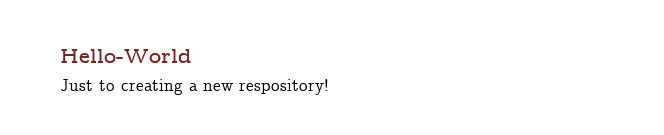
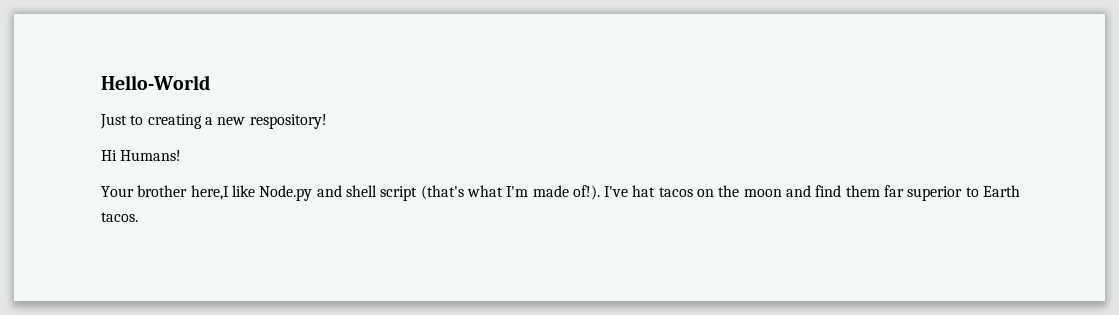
(329, 87) none -> [101,150,182,161] [101,185,1021,201] [101,212,138,222] // Hi Humans! // Your brother here,I like Node.py and shell script (that's what I'm made of!). I've hat tacos on the moon and find them far superior to Earth tacos.

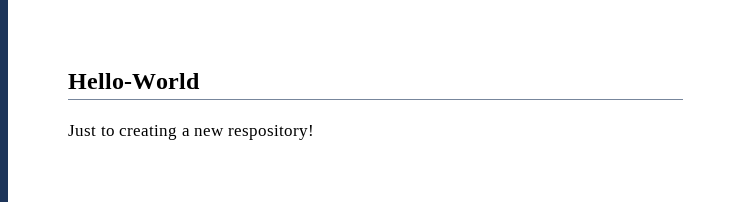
[101,150,182,161] [101,185,1021,201] [101,212,138,222] // Hi Humans! // Your brother here,I like Node.py and shell script (that's what I'm made of!). I've hat tacos on the moon and find them far superior to Earth tacos. -> (314, 132) none

